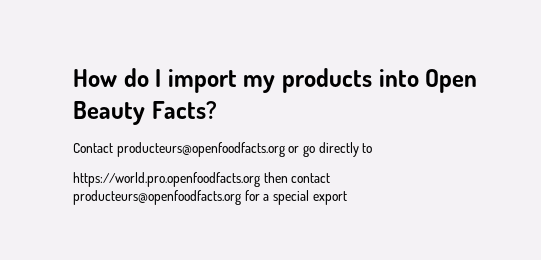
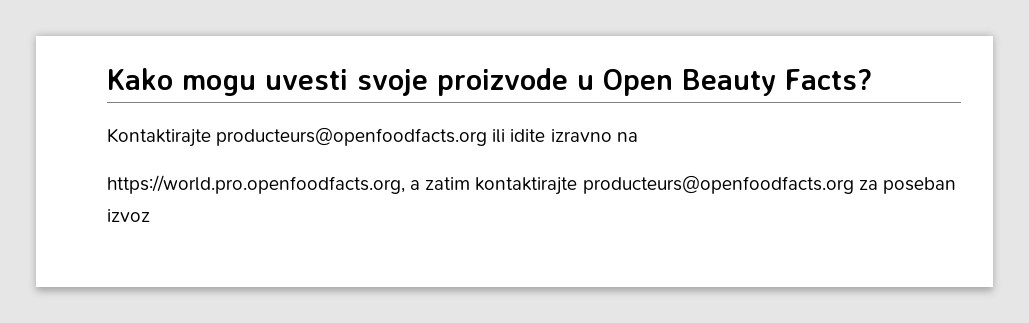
[73,68,478,93] [73,101,217,125] [73,142,373,157] [73,172,331,187] [73,190,347,205] How do I import my products into Open Beauty Facts? // Contact producteurs@openfoodfacts.org or go directly to // https://world.pro.openfoodfacts.org then contact producteurs@openfoodfacts.org for a special export -> [107,68,872,96] [107,127,638,147] [107,175,956,195] [107,209,150,222] Kako mogu uvesti svoje proizvode u Open Beauty Facts? // Kontaktirajte producteurs@openfoodfacts.org ili idite izravno na // https://world.pro.openfoodfacts.org, a zatim kontaktirajte producteurs@openfoodfacts.org za poseban izvoz

